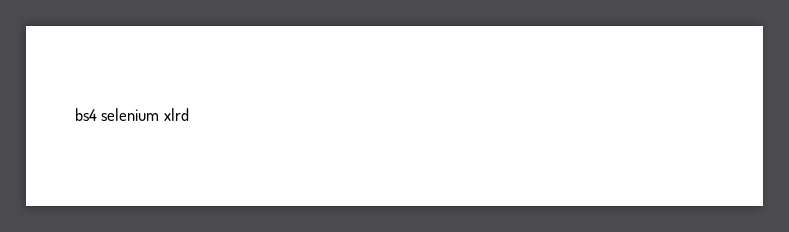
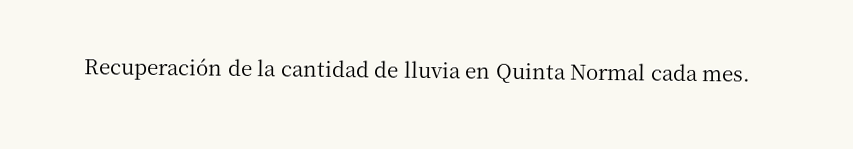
[75,108,189,121] bs4 selenium xlrd -> [83,57,752,84] Recuperación de la cantidad de lluvia en Quinta Normal cada mes.

